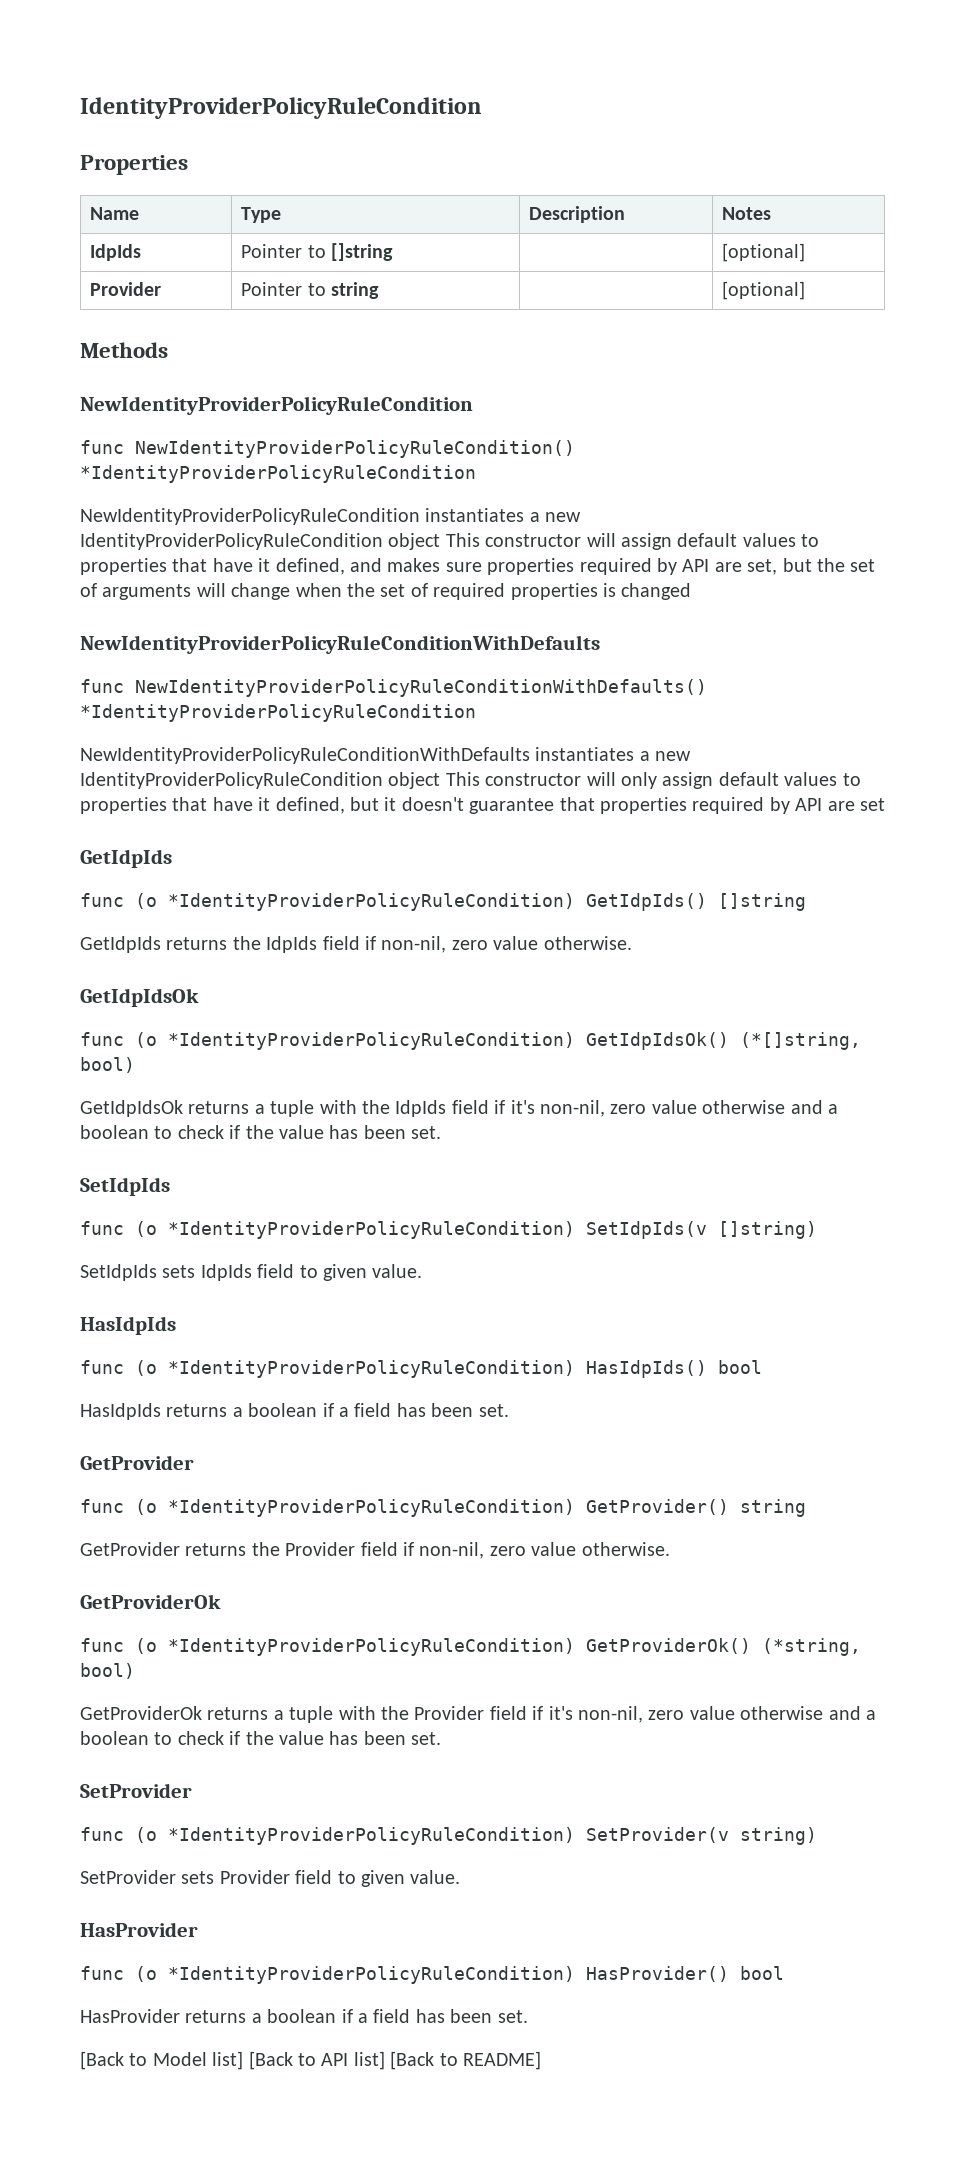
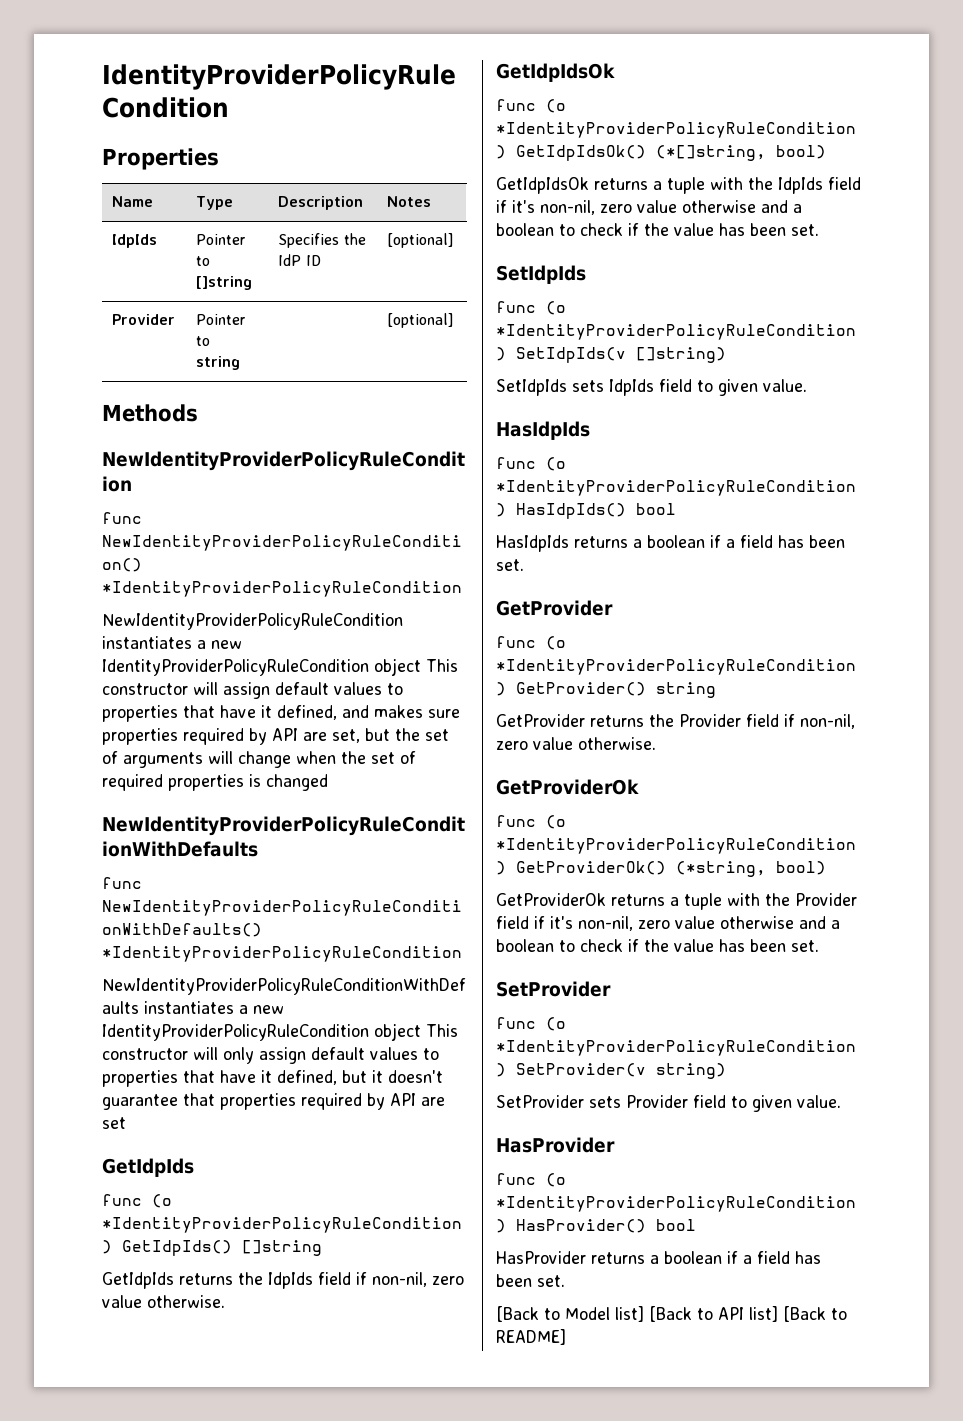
(394, 252) none -> [278,233,367,248] [278,254,322,266] Specifies the IdP ID

